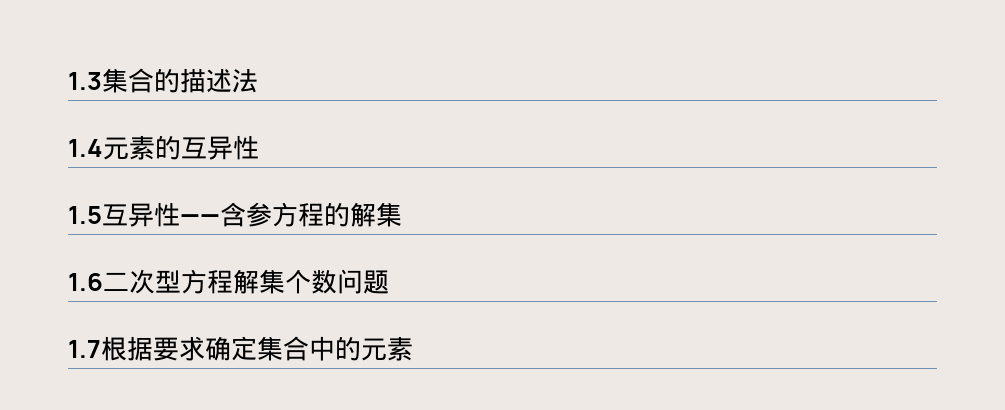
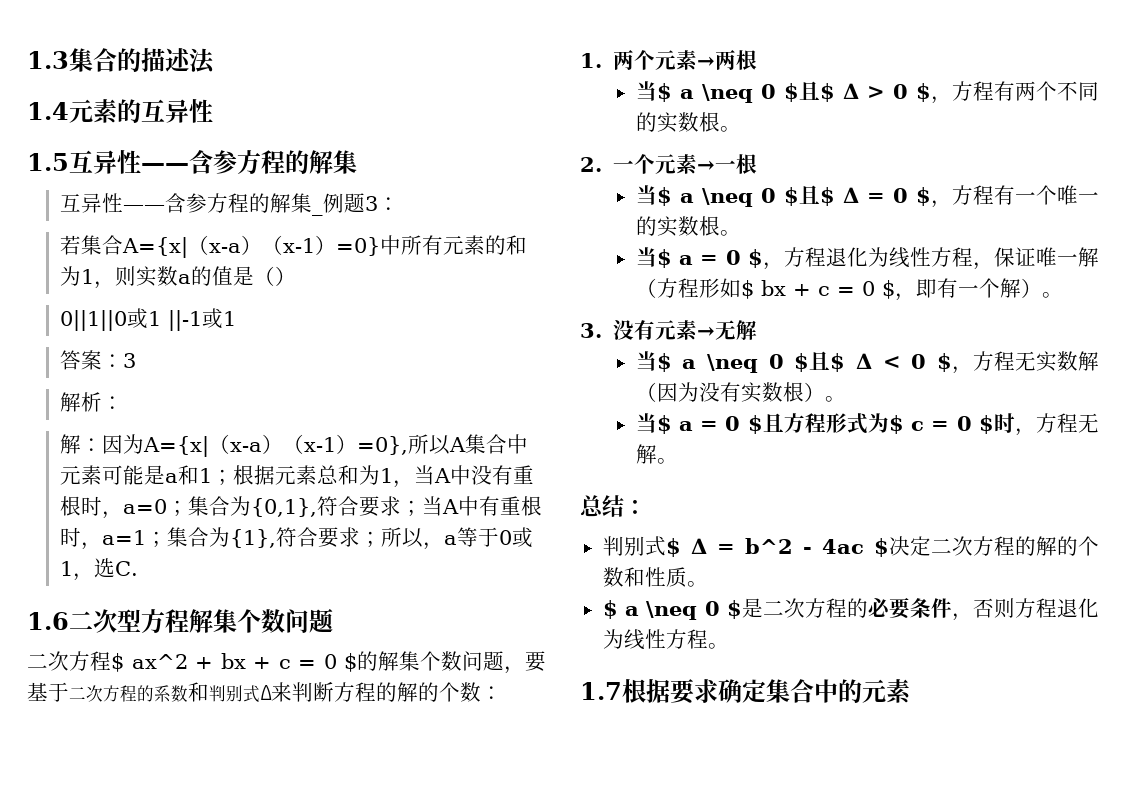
(402, 214) none -> [60,193,400,216] [60,235,528,258] [60,266,297,289] [60,308,237,331] [60,350,137,370] [60,392,124,412] [60,434,529,457] [60,465,535,488] [60,496,543,519] [60,527,534,550] [60,558,139,581] // 互异性——含参方程的解集_例题3： // 若集合A={x|（x-a）（x-1）=0}中所有元素的和为1，则实数a的值是（） // 0||1||0或1 ||-1或1 // 答案：3 // 解析： // 解：因为A={x|（x-a）（x-1）=0},所以A集合中元素可能是a和1；根据元素总和为1，当A中没有重根时，a=0；集合为{0,1},符合要求；当A中有重根时，a=1；集合为{1},符合要求；所以，a等于0或1，选C.
(389, 282) none -> [27,651,546,674] [27,682,502,703] [580,50,758,70] [635,81,1099,104] [635,112,741,133] [580,154,758,174] [635,185,1099,208] [635,216,741,237] [635,247,1099,270] [635,278,1063,301] [580,320,758,340] [635,351,1099,374] [635,382,846,403] [635,413,1099,436] [635,444,678,464] [580,495,646,517] [602,536,1099,557] [602,567,708,587] [602,598,1099,621] [602,629,729,650] // 二次方程$ ax^2 + bx + c = 0 $的解集个数问题，要基于二次方程的系数和判别式Δ来判断方程的解的个数： // 1.两个元素→两根 // 当$ a \neq 0 $且$ Δ > 0 $，方程有两个不同的实数根。 // 2.一个元素→一根 // 当$ a \neq 0 $且$ Δ = 0 $，方程有一个唯一的实数根。 // 当$ a = 0 $，方程退化为线性方程，保证唯一解（方程形如$ bx + c = 0 $，即有一个解）。 // 3.没有元素→无解 // 当$ a \neq 0 $且$ Δ < 0 $，方程无实数解（因为没有实数根）。 // 当$ a = 0 $且方程形式为$ c = 0 $时，方程无解。 // 总结： // 判别式$ Δ = b^2 - 4ac $决定二次方程的解的个数和性质。 // $ a \neq 0 $是二次方程的必要条件，否则方程退化为线性方程。

